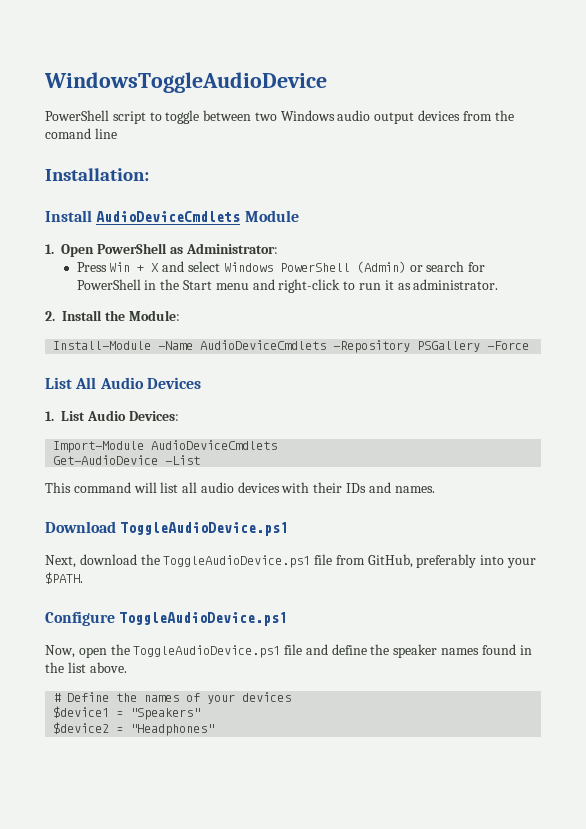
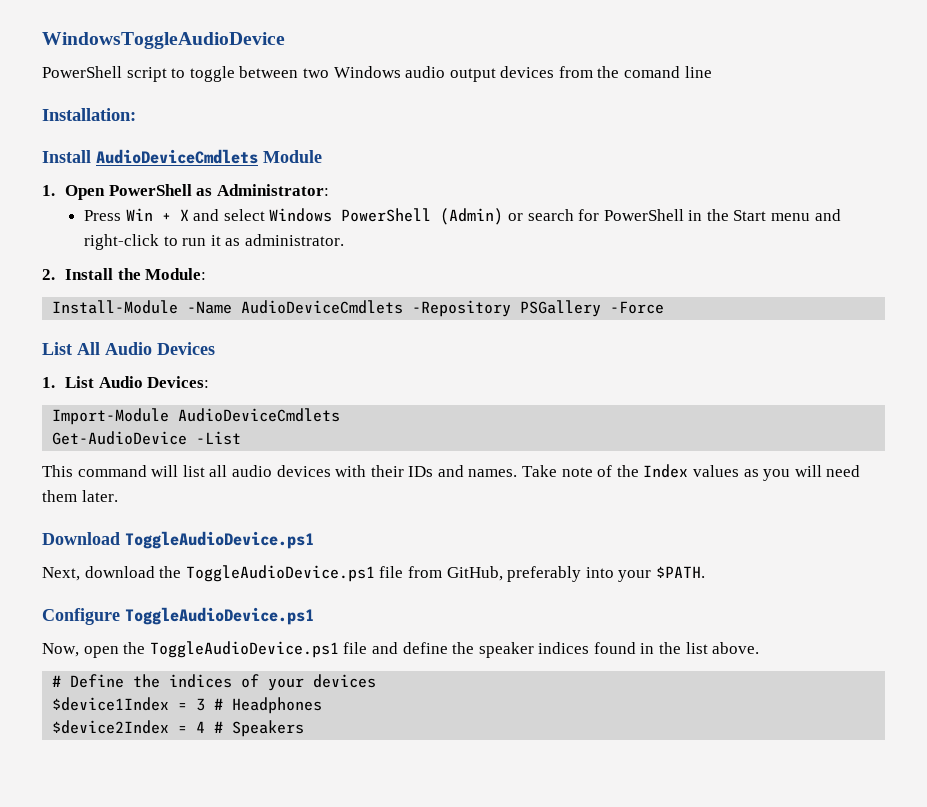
(435, 489) none -> [522,464,861,481] [42,490,118,502] Take note of the Index values as you will need them later.
[441,648,480,655] names -> [538,642,590,654] indices
[144,695,180,702] names -> [169,674,233,688] indices
[53,706,201,720] [53,722,215,736] $device1 = "Speakers" // $device2 = "Headphones" -> [52,697,323,714] [52,720,305,737] $device1Index = 3 # Headphones // $device2Index = 4 # Speakers

